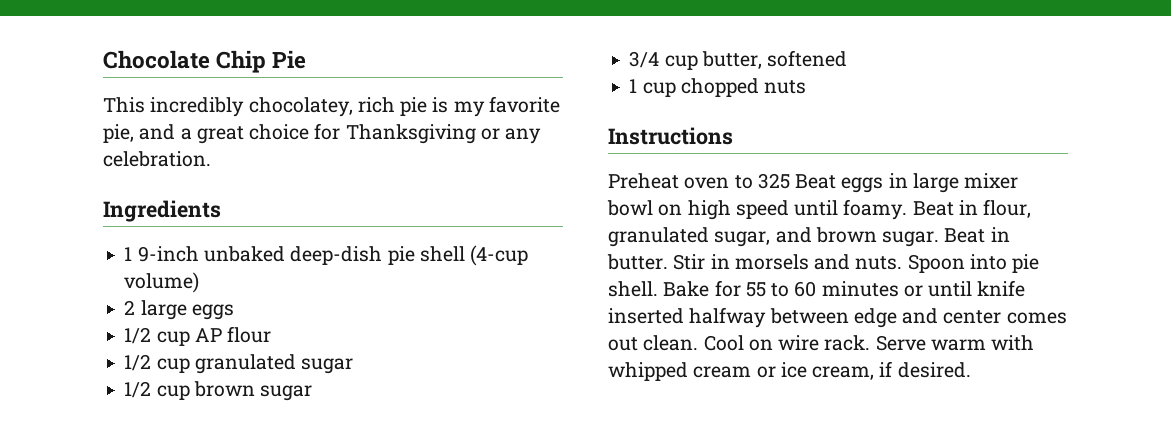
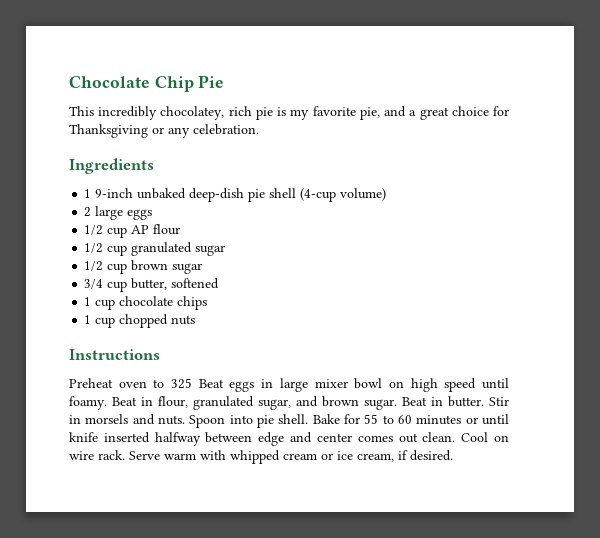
(848, 58) none -> [84,296,208,310] // 1 cup chocolate chips

